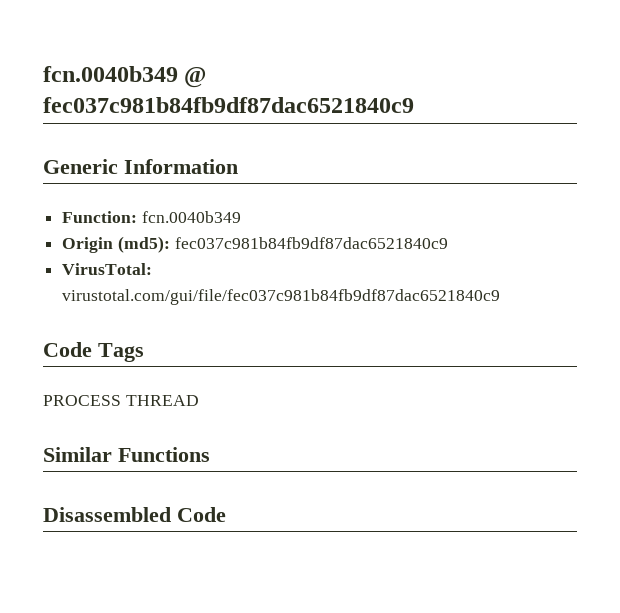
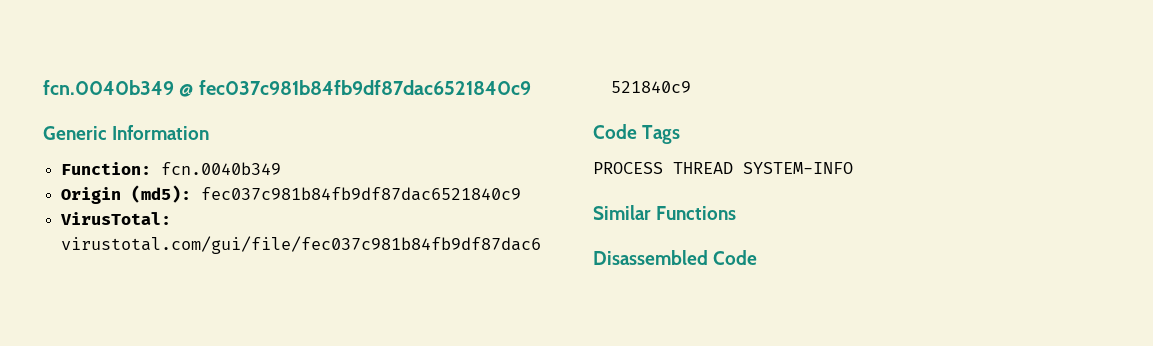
(199, 400) none -> [743,162,853,174] SYSTEM-INFO

